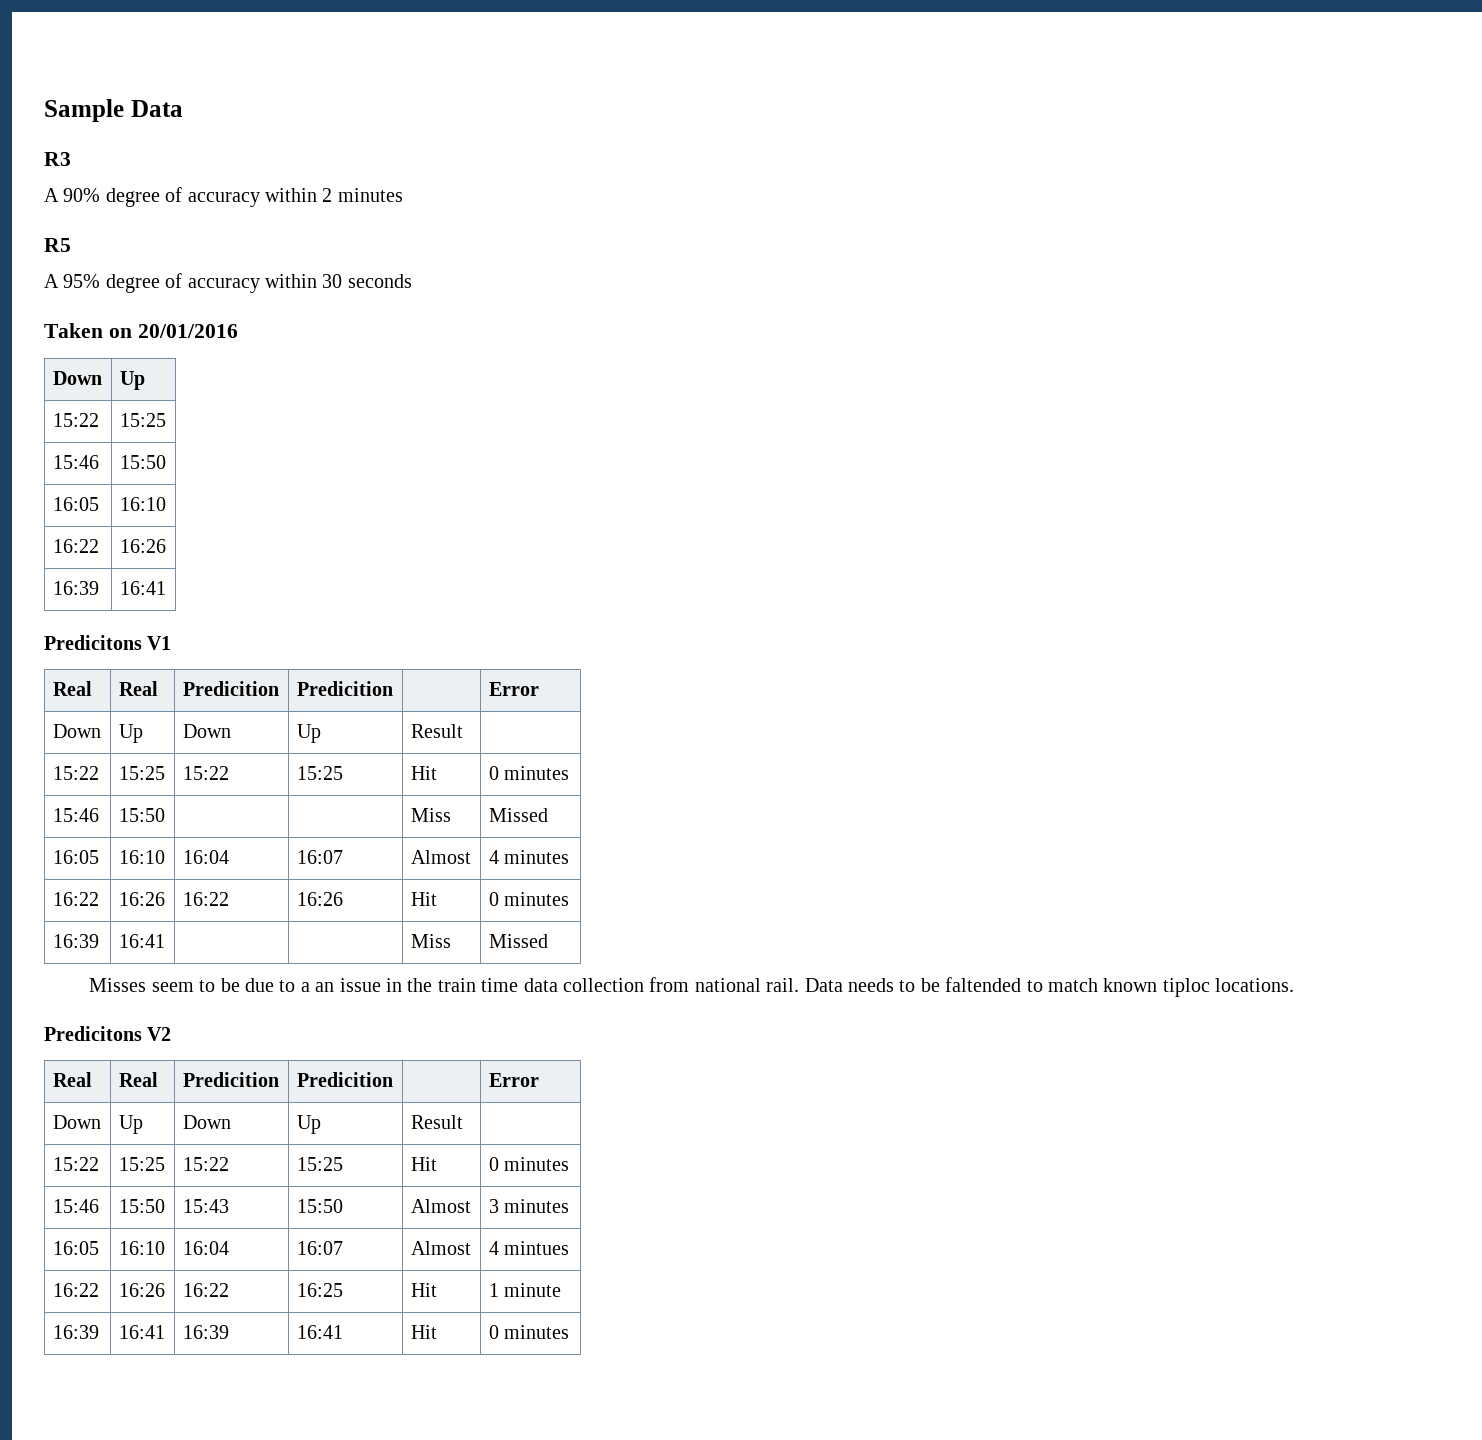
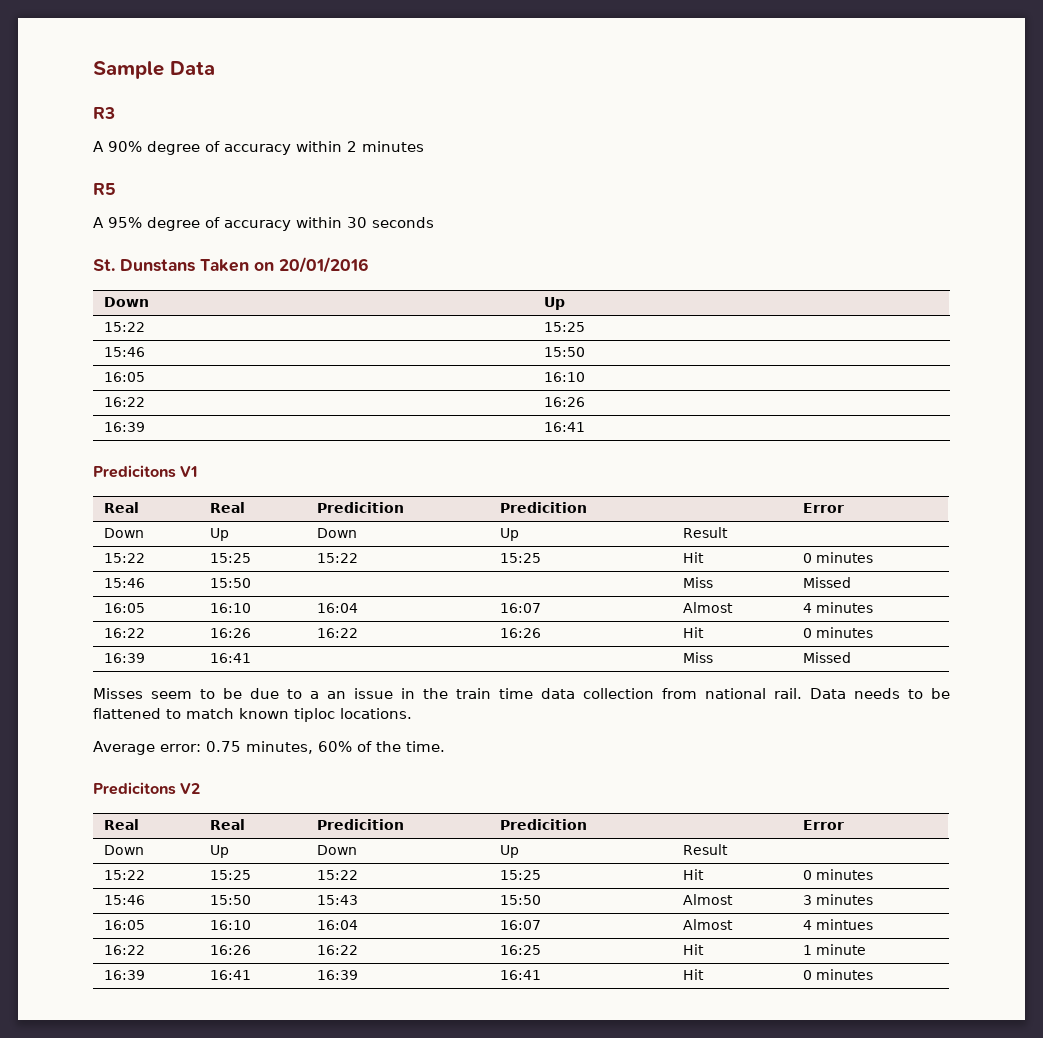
(412, 281) none -> [93,259,195,272] St. Dunstans
[945,977,1022,992] faltended -> [93,708,161,719] flattened
(1295, 985) none -> [93,741,445,755] // Average error: 0.75 minutes, 60% of the time.

